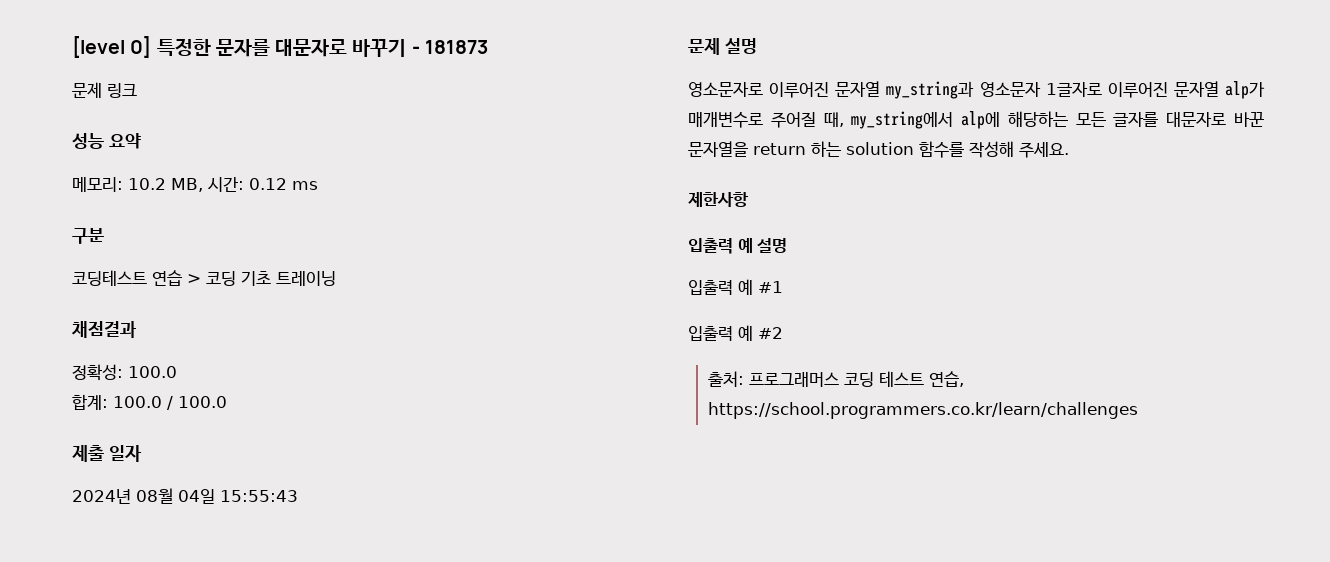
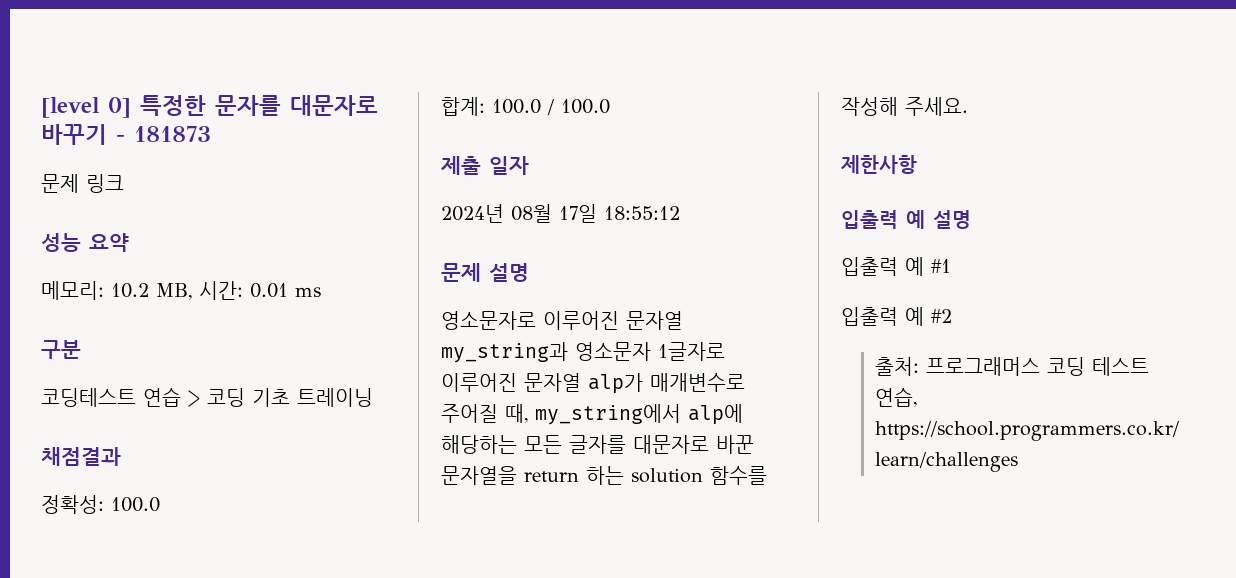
[249,178,287,190] 0.12 -> [250,283,288,298] 0.01
[178,489,298,504] 04일 15:55:43 -> [559,204,680,223] 17일 18:55:12

